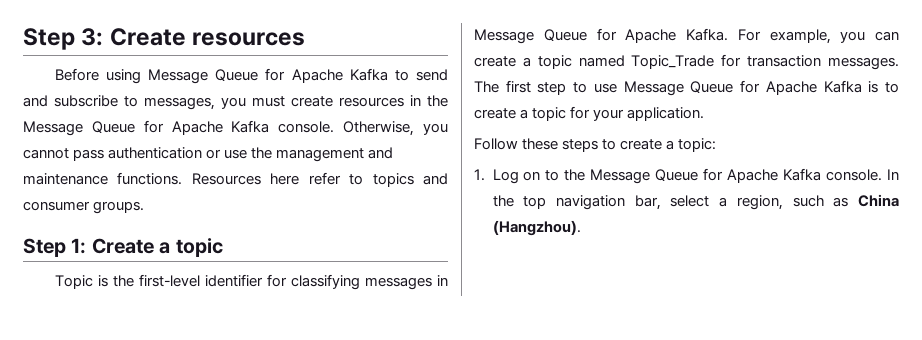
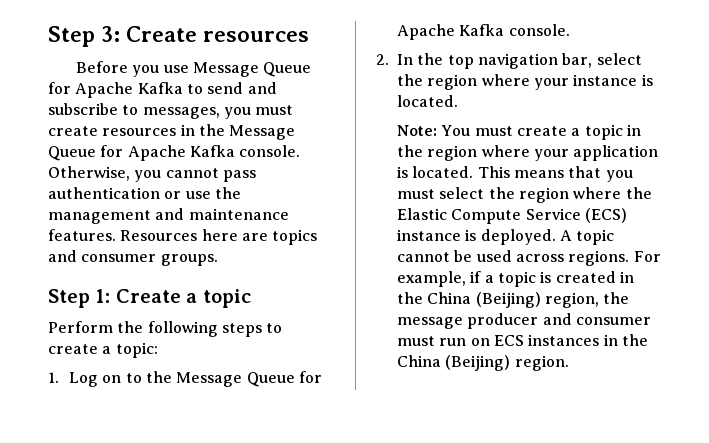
[105,69,141,84] using -> [132,65,189,77] you use
[117,172,183,185] functions. -> [48,229,116,241] features.
[308,172,364,185] refer to -> [241,233,268,241] are
[54,274,449,290] [474,28,899,44] [474,54,900,70] [474,80,900,96] [474,106,705,121] [474,138,559,150] Topic is the first-level identifier for classifying messages in Message Queue for Apache Kafka. For example, you can create a topic named Topic_Trade for transaction messages. The first step to use Message Queue for Apache Kafka is to create a topic for your application. // Follow these -> [48,321,218,337] Perform the following
(883, 175) none -> [376,54,389,65] // 2.
[719,194,899,210] [492,220,581,236] a region, such as China (Hangzhou). -> [397,74,653,90] [397,95,459,107] [397,124,641,140] [397,145,659,161] [397,166,633,182] [397,187,652,203] [397,208,627,224] [397,229,615,245] [397,250,661,266] [397,271,634,287] [397,292,630,308] [397,313,651,329] [397,334,648,346] [397,355,569,371] the region where your instance is located. // Note: You must create a topic in the region where your application is located. This means that you must select the region where the Elastic Compute Service (ECS) instance is deployed. A topic cannot be used across regions. For example, if a topic is created in the China (Beijing) region, the message producer and consumer must run on ECS instances in the China (Beijing) region.

